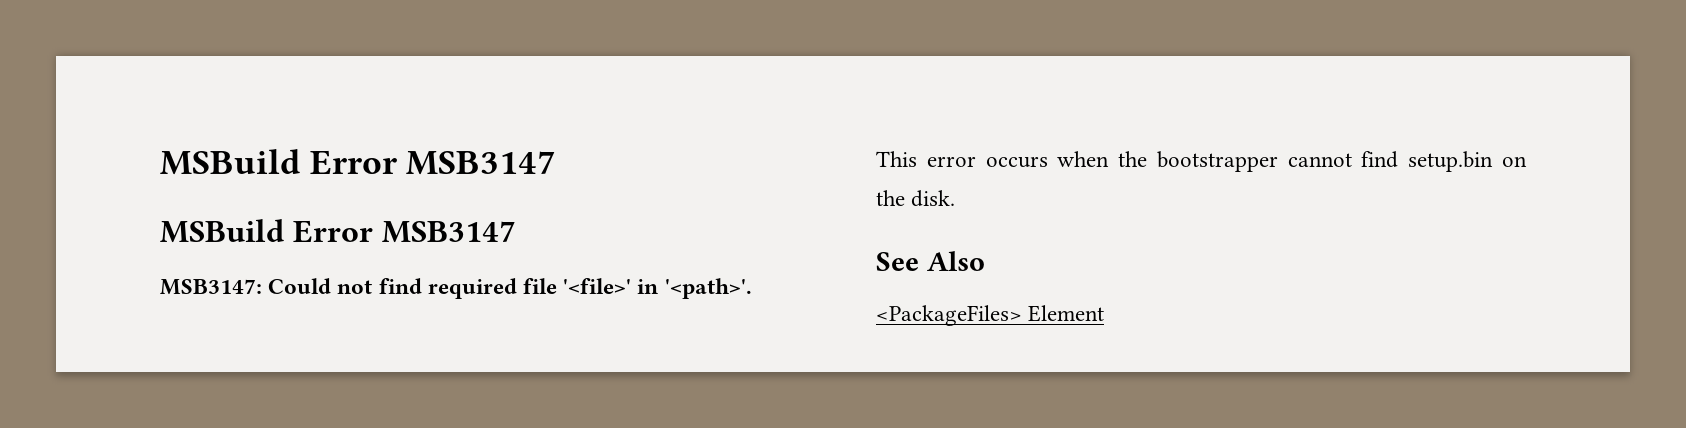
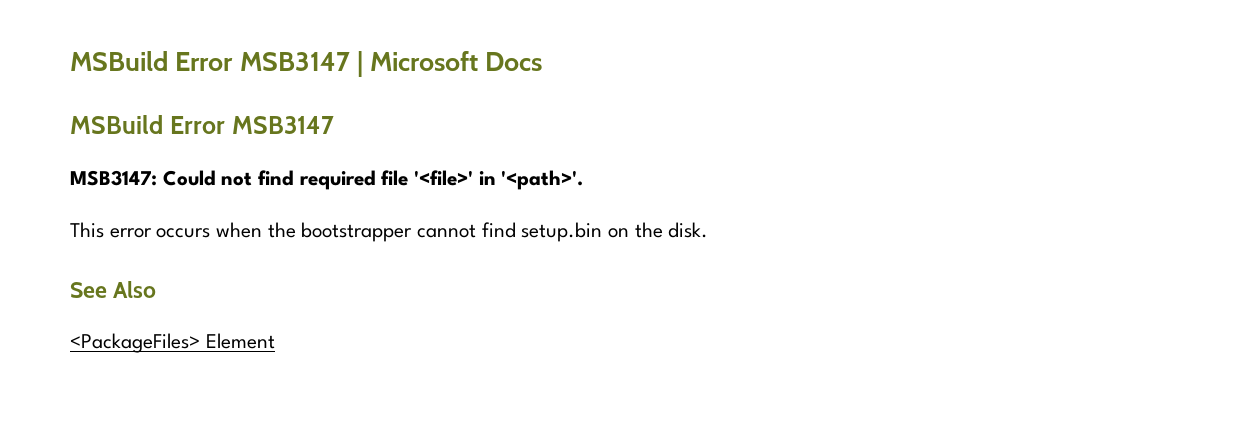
[160,149,557,175] MSBuild Error MSB3147 -> [70,51,543,77] MSBuild Error MSB3147 | Microsoft Docs

